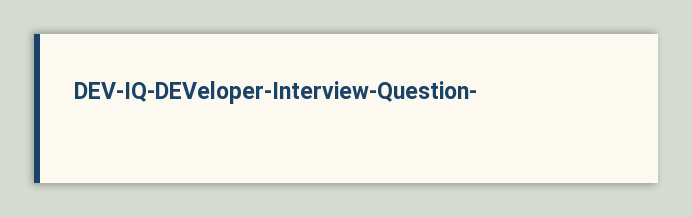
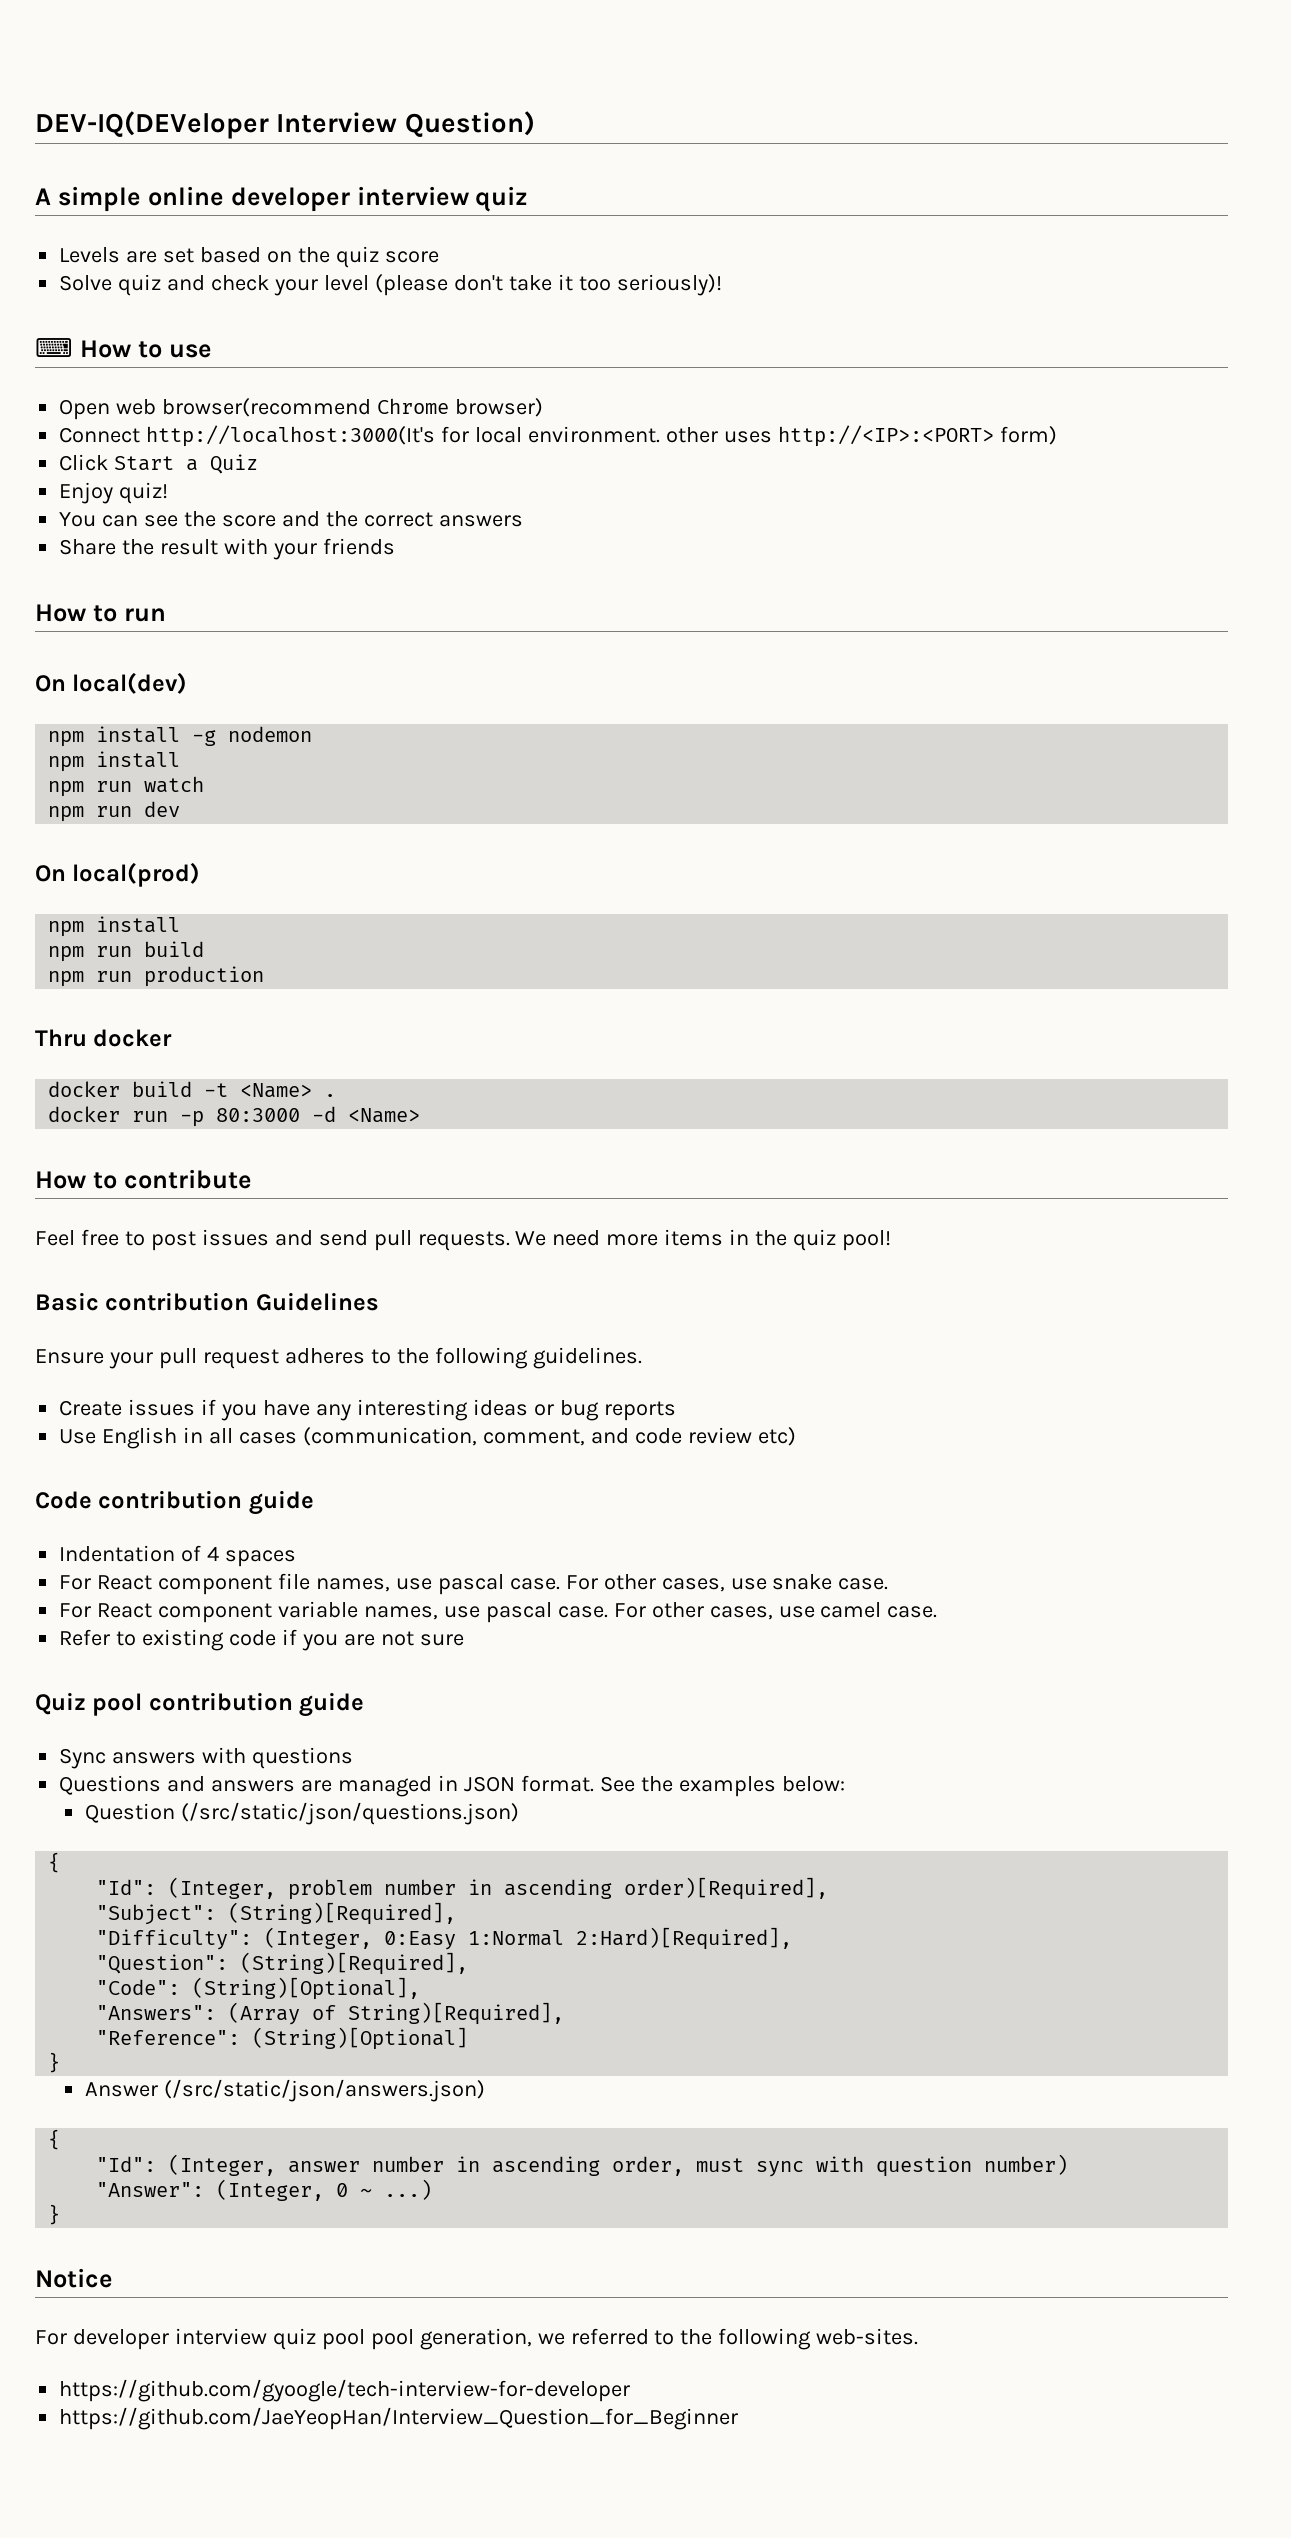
[74,81,477,104] DEV-IQ-DEVeloper-Interview-Question- -> [35,111,535,139] [35,186,529,212] [59,246,439,268] [59,274,722,296] [35,338,212,358] [59,398,543,420] [59,425,1057,447] [59,454,259,474] [59,482,169,504] [59,511,523,527] [59,538,395,560] [35,604,166,622] [35,672,188,694] [48,726,313,747] [48,751,181,772] [48,776,205,797] [48,801,181,822] [35,862,201,887] [48,916,181,937] [48,941,205,962] [48,966,265,987] [35,1029,173,1047] [48,1081,337,1098] [48,1106,421,1127] [35,1169,252,1189] [35,1229,892,1251] [35,1292,379,1311] [35,1347,642,1369] [59,1399,676,1421] [59,1427,796,1449] [35,1490,314,1515] [59,1545,297,1567] [59,1573,889,1595] [59,1601,938,1623] [59,1629,464,1651] [35,1692,365,1717] [59,1747,354,1769] [59,1775,845,1797] [85,1802,520,1825] [48,1852,61,1873] [96,1877,829,1900] [96,1902,457,1925] [96,1927,793,1950] [96,1952,469,1975] [96,1977,421,2000] [96,2002,565,2025] [96,2027,469,2050] [48,2052,61,2073] [85,2079,486,2102] [48,2129,61,2150] [96,2154,1069,2177] [96,2179,433,2201] [48,2204,61,2225] [35,2268,113,2288] [35,2328,919,2350] [59,2379,631,2402] [59,2407,739,2430] DEV-IQ(DEVeloper Interview Question) // A simple online developer interview quiz // Levels are set based on the quiz score // Solve quiz and check your level (please don't take it too seriously)! // ⌨ How to use // Open web browser(recommend Chrome browser) // Connect http://localhost:3000(It's for local environment. other uses http://<IP>:<PORT> form) // Click Start a Quiz // Enjoy quiz! // You can see the score and the correct answers // Share the result with your friends // How to run // On local(dev) // npm install -g nodemon // npm install // npm run watch // npm run dev // On local(prod) // npm install // npm run build // npm run production // Thru docker // docker build -t <Name> . // docker run -p 80:3000 -d <Name> // How to contribute // Feel free to post issues and send pull requests. We need more items in the quiz pool! // Basic contribution Guidelines // Ensure your pull request adheres to the following guidelines. // Create issues if you have any interesting ideas or bug reports // Use English in all cases (communication, comment, and code review etc) // Code contribution guide // Indentation of 4 spaces // For React component file names, use pascal case. For other cases, use snake case. // For React component variable names, use pascal case. For other cases, use camel case. // Refer to existing code if you are not sure // Quiz pool contribution guide // Sync answers with questions // Questions and answers are managed in JSON format. See the examples below: // Question (/src/static/json/questions.json) // { // "Id": (Integer, problem number in ascending order)[Required], // "Subject": (String)[Required], // "Difficulty": (Integer, 0:Easy 1:Normal 2:Hard)[Required], // "Question": (String)[Required], // "Code": (String)[Optional], // "Answers": (Array of String)[Required], // "Reference": (String)[Optional] // } // Answer (/src/static/json/answers.json) // { // "Id": (Integer, answer number in ascending order, must sync with question number) // "Answer": (Integer, 0 ~ ...) // } // Notice // For developer interview quiz pool pool generation, we referred to the following web-sites. // https://github.com/gyoogle/tech-interview-for-developer // https://github.com/JaeYeopHan/Interview_Question_for_Beginner

